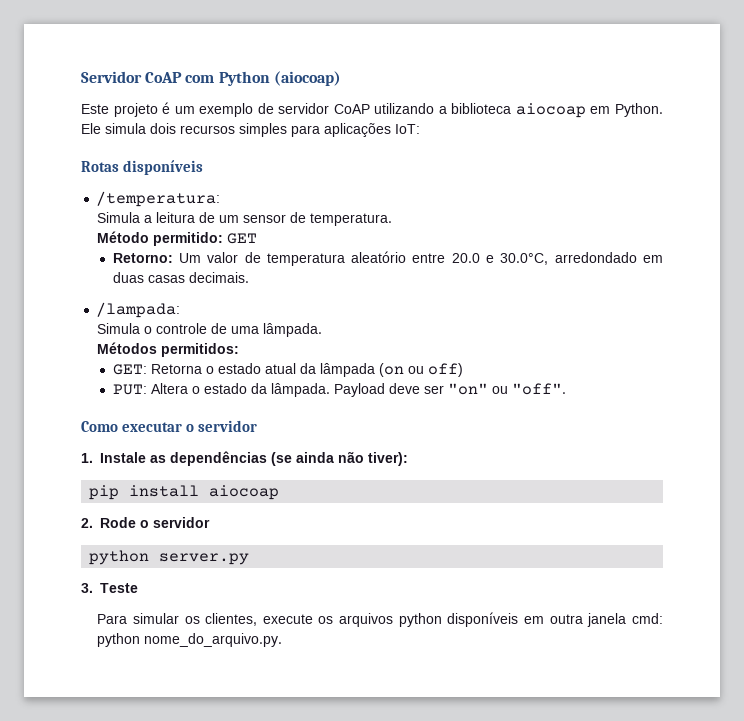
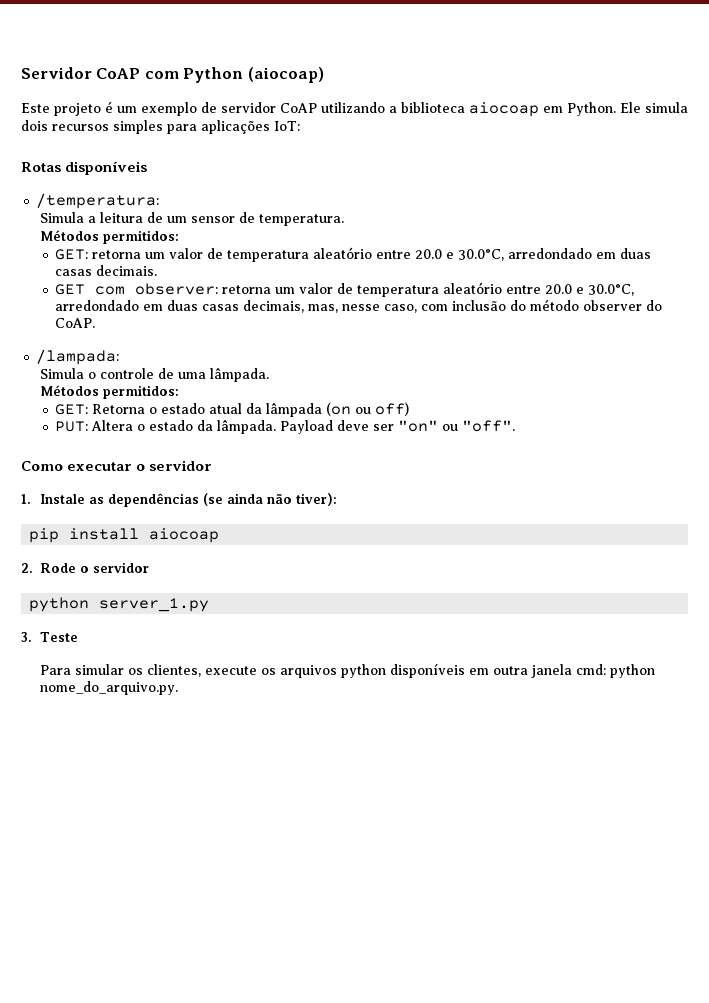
[97,231,258,246] [112,253,201,263] Método permitido: GET // Retorno: Um -> [39,230,179,244] [55,249,166,260] Métodos permitidos: // GET: retorna um
(249, 277) none -> [55,282,635,297] [55,299,663,313] [55,318,96,328] // GET com observer: retorna um valor de temperatura aleatório entre 20.0 e 30.0°C, arredondado em duas casas decimais, mas, nesse caso, com inclusão do método observer do CoAP.
[159,553,250,565] server.py -> [99,598,210,612] server_1.py

